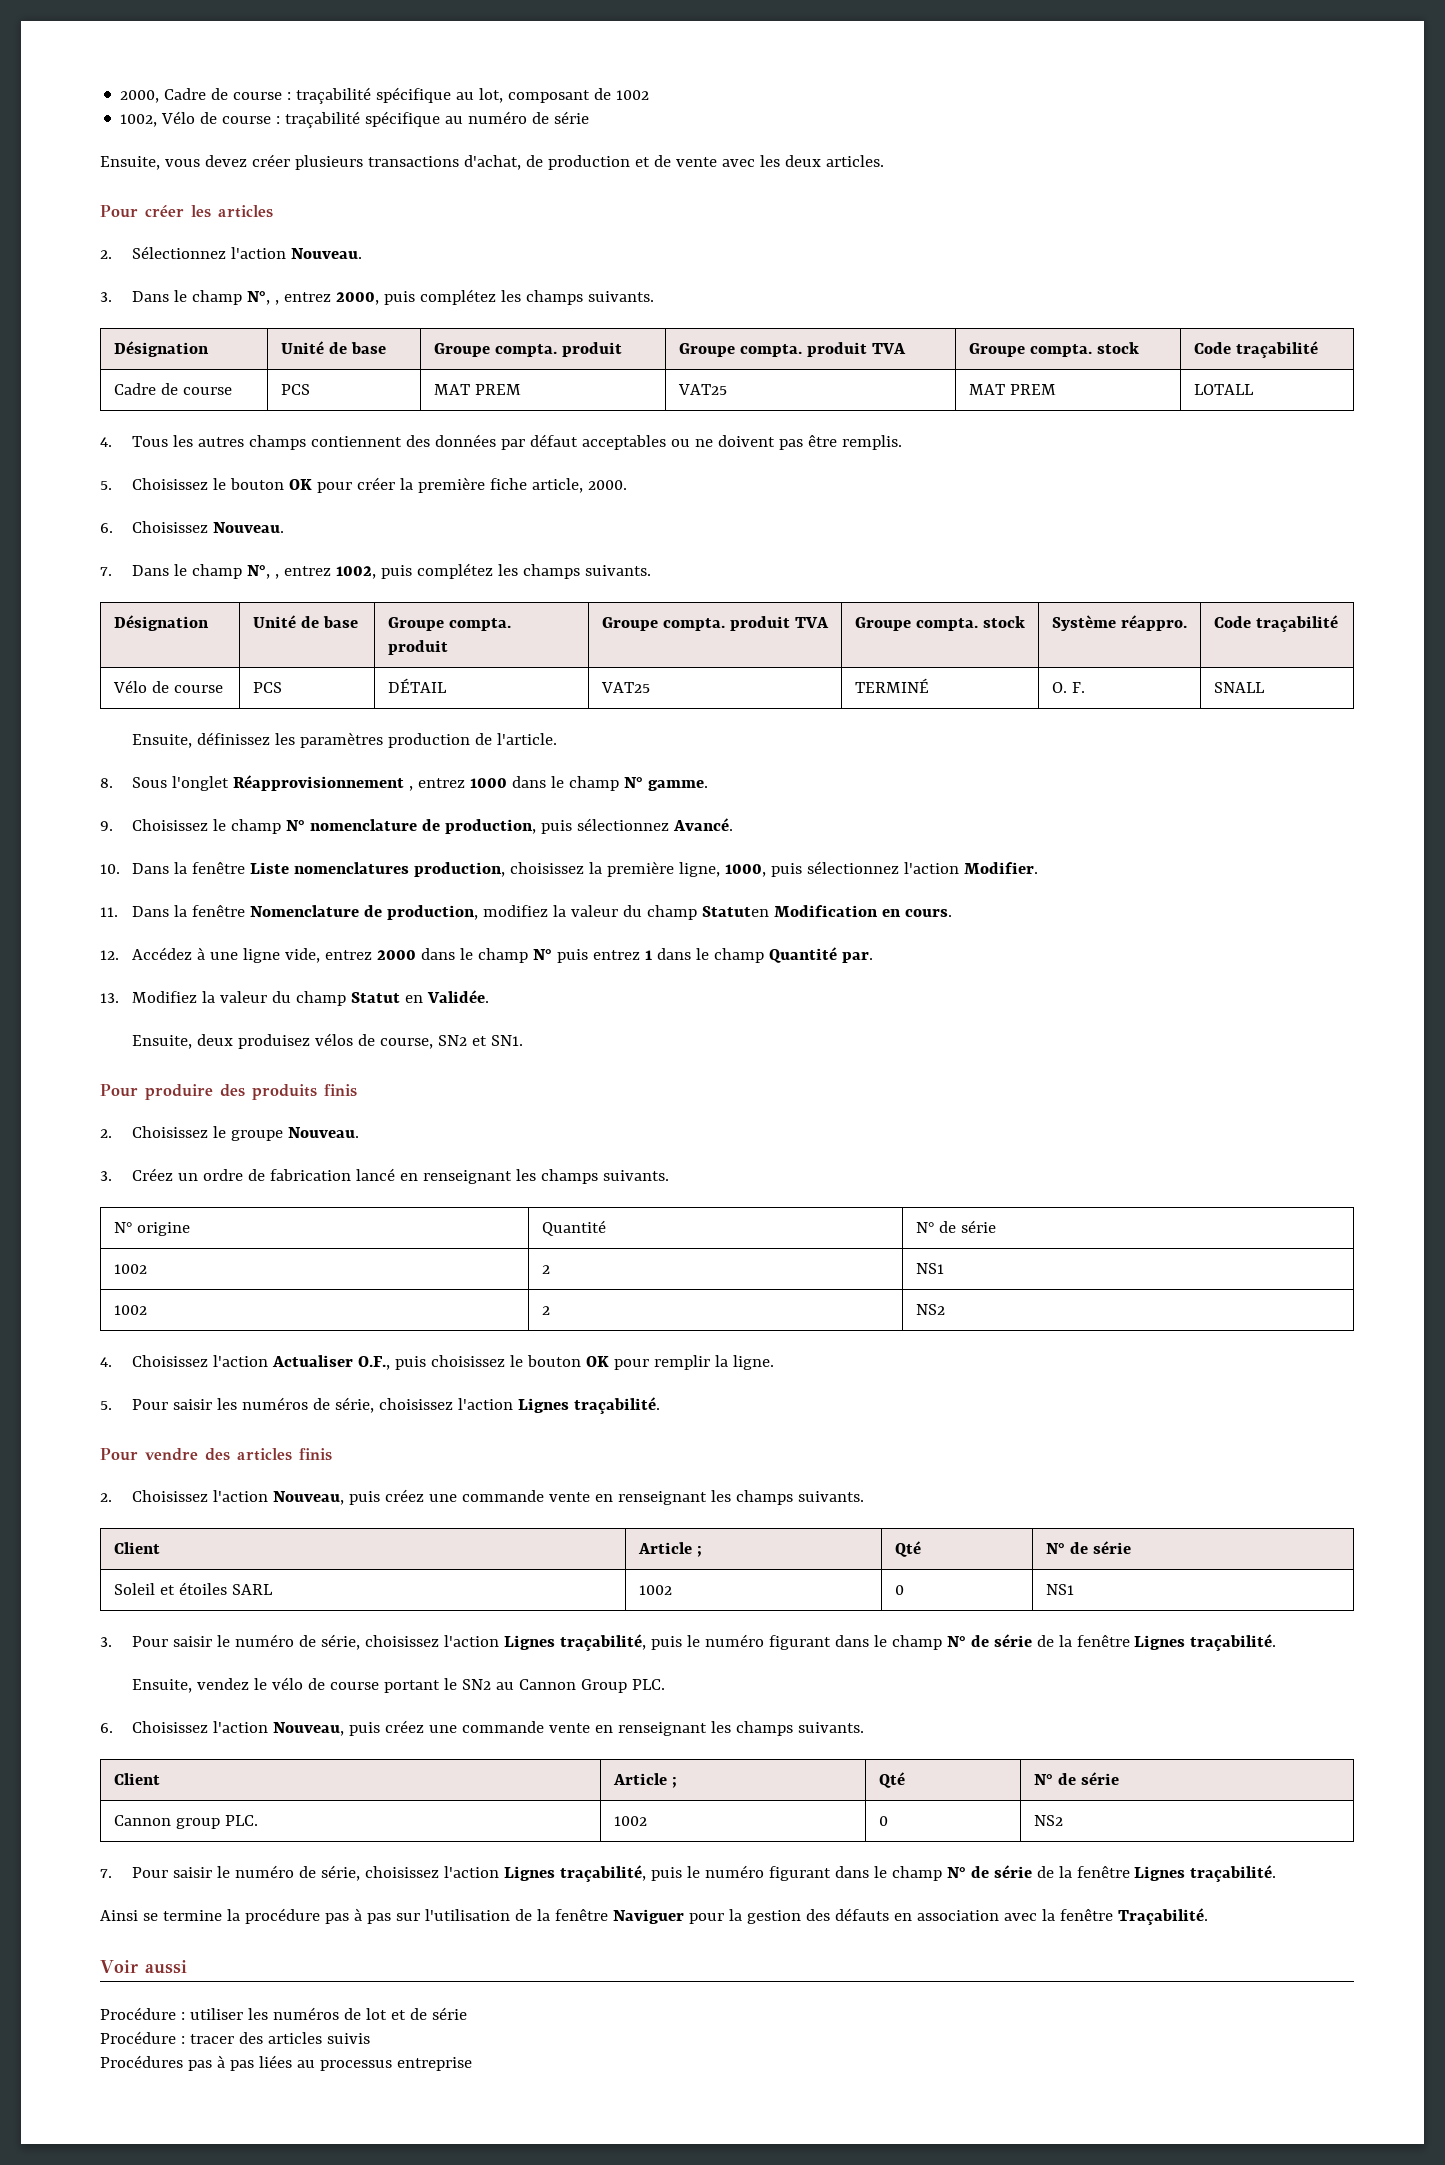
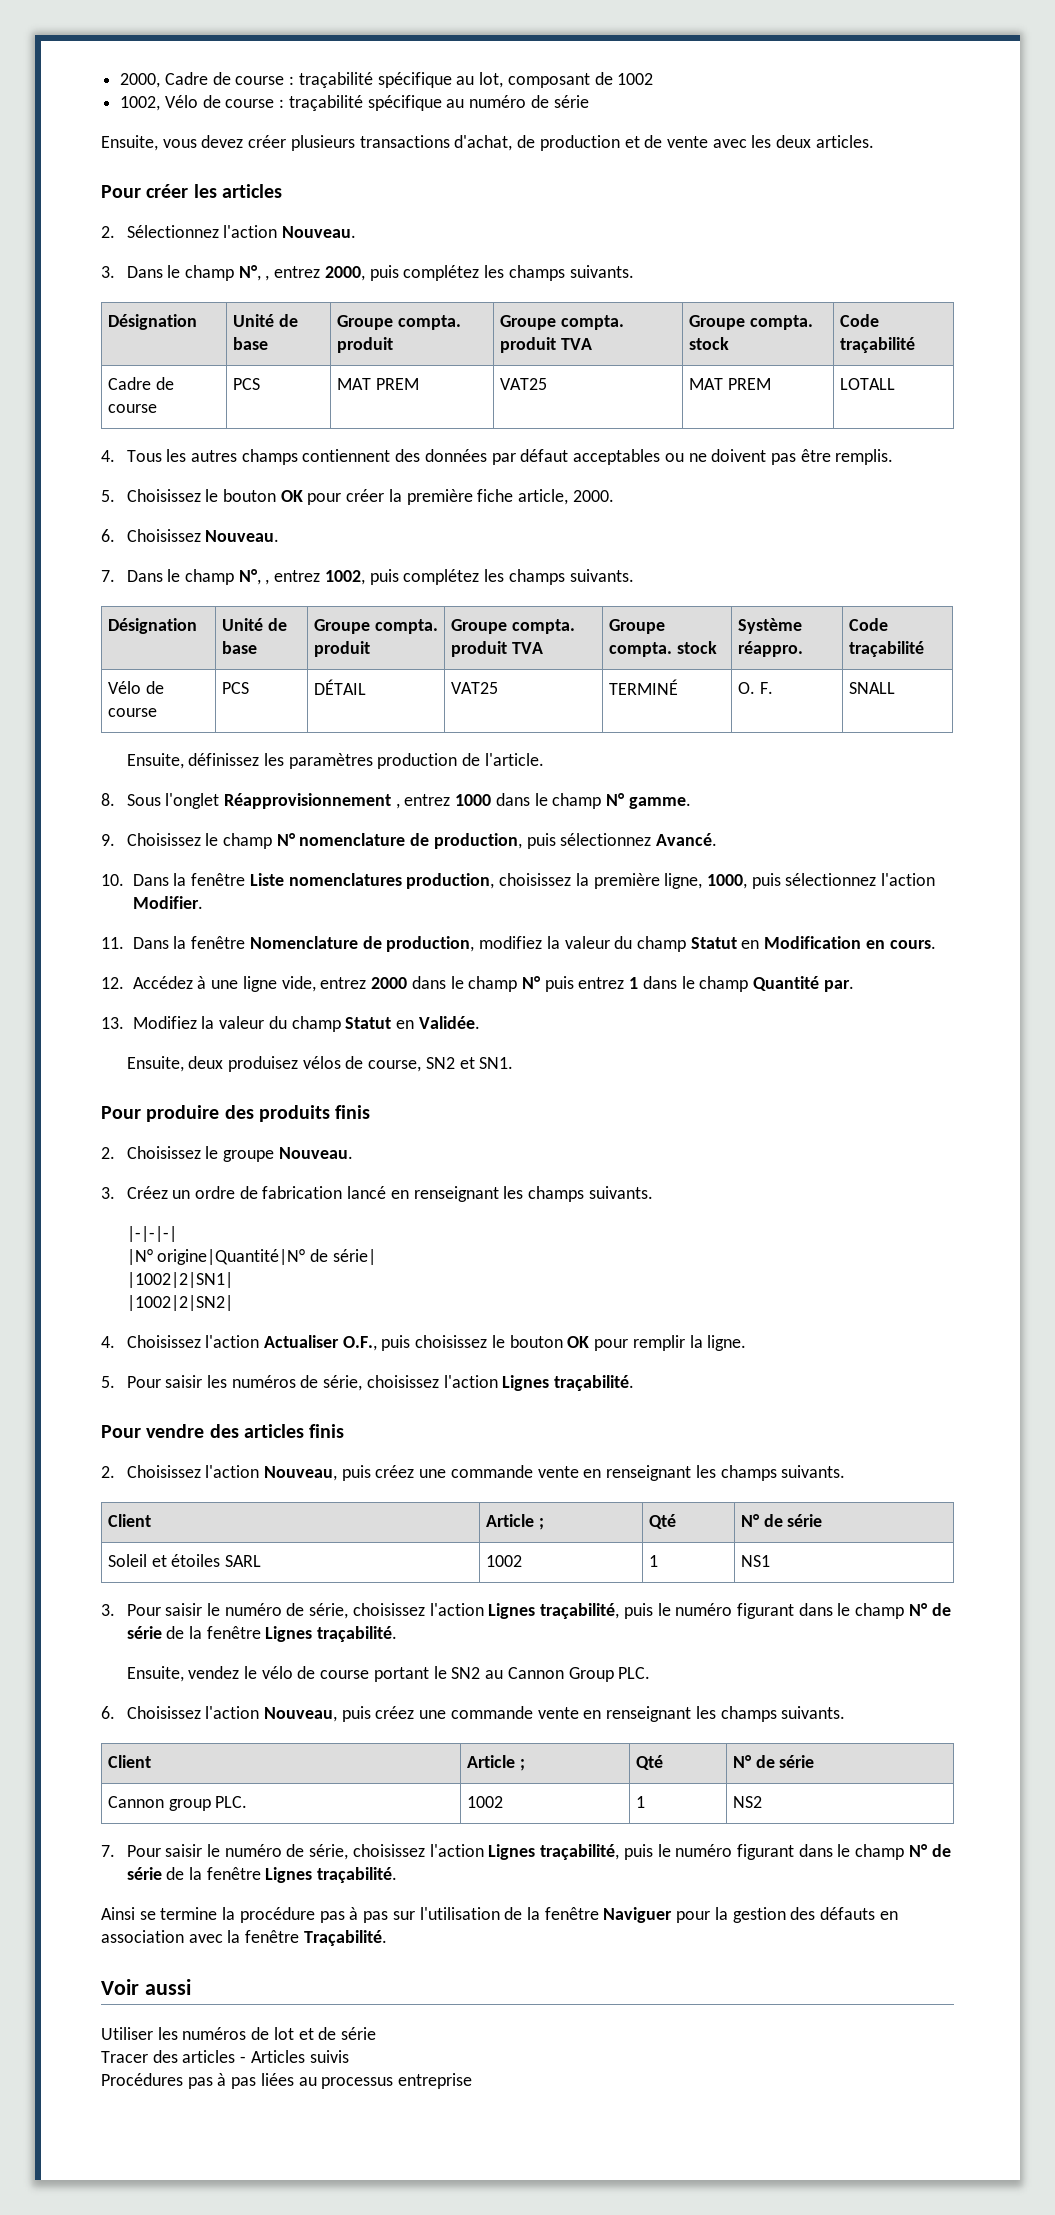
[701,906,769,917] Statuten -> [690,937,760,949] Statut en
[113,1222,190,1236] [541,1220,606,1236] [915,1220,996,1233] [113,1264,147,1274] [541,1265,550,1274] [915,1263,944,1274] [113,1305,147,1315] [541,1306,550,1315] [915,1304,945,1315] // N° origine | Quantité | N° de série // 1002 | 2 | NS1 // 1002 | 2 | NS2 -> [126,1226,177,1242] [126,1249,376,1265] [126,1272,233,1288] [126,1295,233,1311] // |-|-|-| // |N° origine|Quantité|N° de série| // |1002|2|SN1| // |1002|2|SN2|
[894,1585,904,1595] 0 -> [649,1555,659,1567] 1
[878,1816,888,1826] 0 -> [636,1796,646,1808] 1
[100,2007,243,2020] Procédure : utiliser -> [101,2027,153,2040] Utiliser
[100,2031,322,2044] Procédure : tracer des articles -> [101,2050,305,2063] Tracer des articles - Articles

